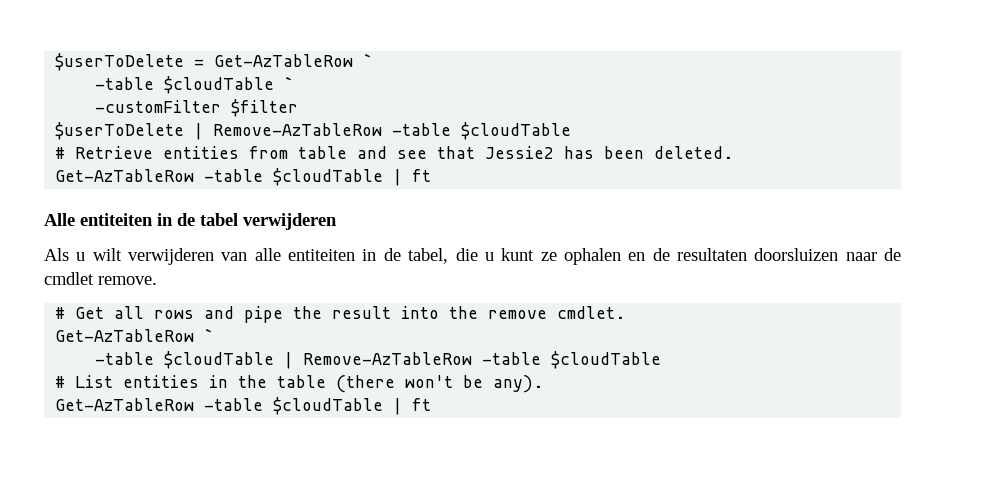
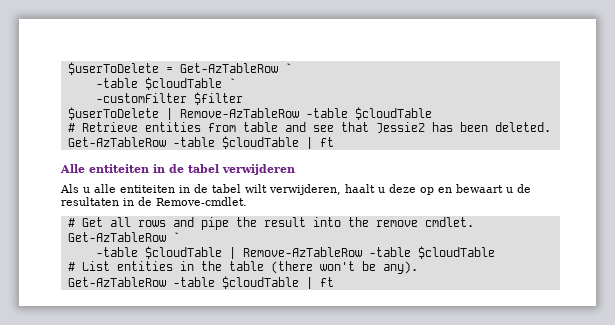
[92,248,248,265] wilt verwijderen van -> (90, 190) none
[408,248,902,265] [44,272,157,285] tabel, die u kunt ze ophalen en de resultaten doorsluizen naar de cmdlet remove. -> [212,184,531,195] [61,197,247,206] tabel wilt verwijderen, haalt u deze op en bewaart u de resultaten in de Remove-cmdlet.

